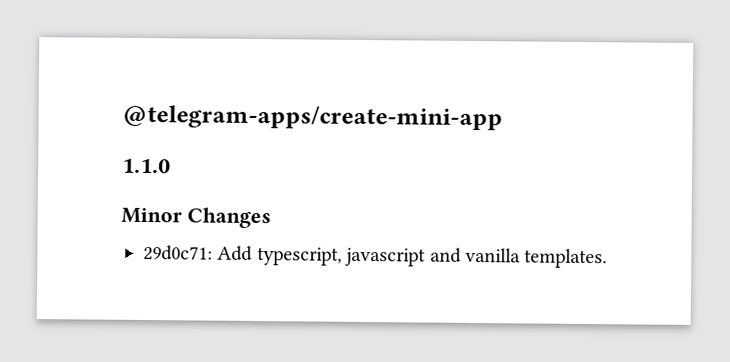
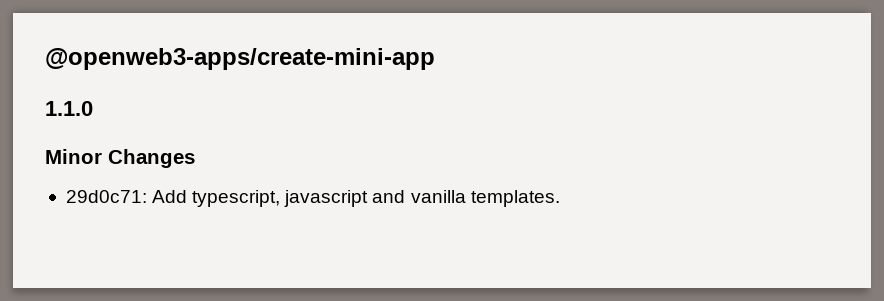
[122,103,503,131] @telegram-apps/create-mini-app -> [45,48,435,70] @openweb3-apps/create-mini-app

